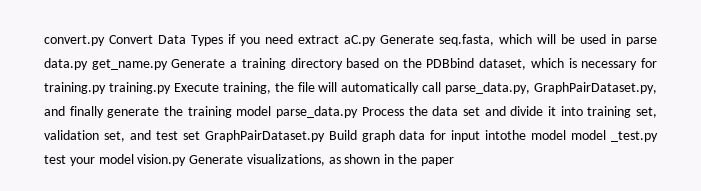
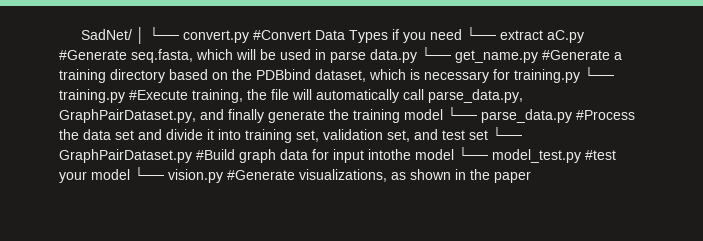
[44,35,153,46] convert.py Convert -> [81,27,312,44] SadNet/ │ └── convert.py #Convert
(293, 39) none -> [466,27,497,40] └──
[380,35,434,44] Generate -> [59,50,127,60] #Generate
[91,59,226,70] get_name.py Generate -> [421,47,610,63] └── get_name.py #Generate
[108,82,219,94] training.py Execute -> [584,67,614,80] [59,89,188,103] └── training.py #Execute
[276,106,404,118] parse_data.py Process -> [447,107,635,123] └── parse_data.py #Process
[204,130,357,142] GraphPairDataset.py Build -> [492,127,522,140] [59,149,235,163] └── GraphPairDataset.py #Build
[571,130,659,142] [44,154,244,166] model _test.py test your model vision.py Generate -> [458,147,616,163] [59,167,295,183] └── model_test.py #test your model └── vision.py #Generate

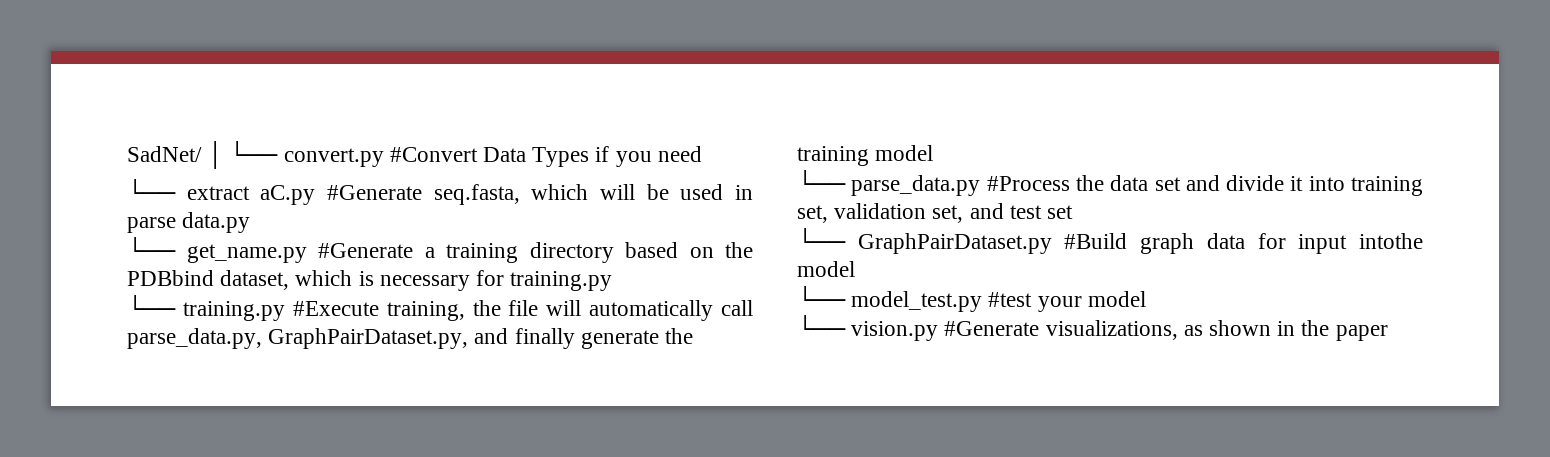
(463, 34) none -> (702, 154) //
(417, 56) none -> (251, 222) //
(580, 76) none -> (613, 281) //
(443, 114) none -> (934, 153) //
(488, 135) none -> (1074, 212) //
(454, 154) none -> (855, 269) //
(130, 174) none -> (1146, 299) //

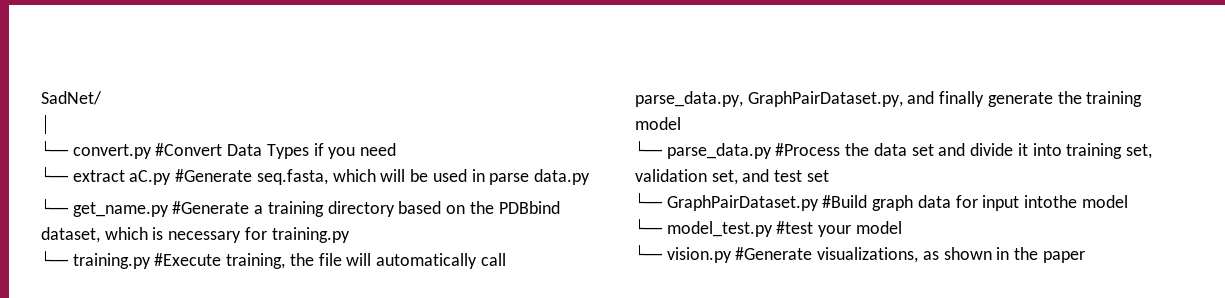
(202, 154) none -> (102, 98) //
(224, 155) none -> (50, 124) //

